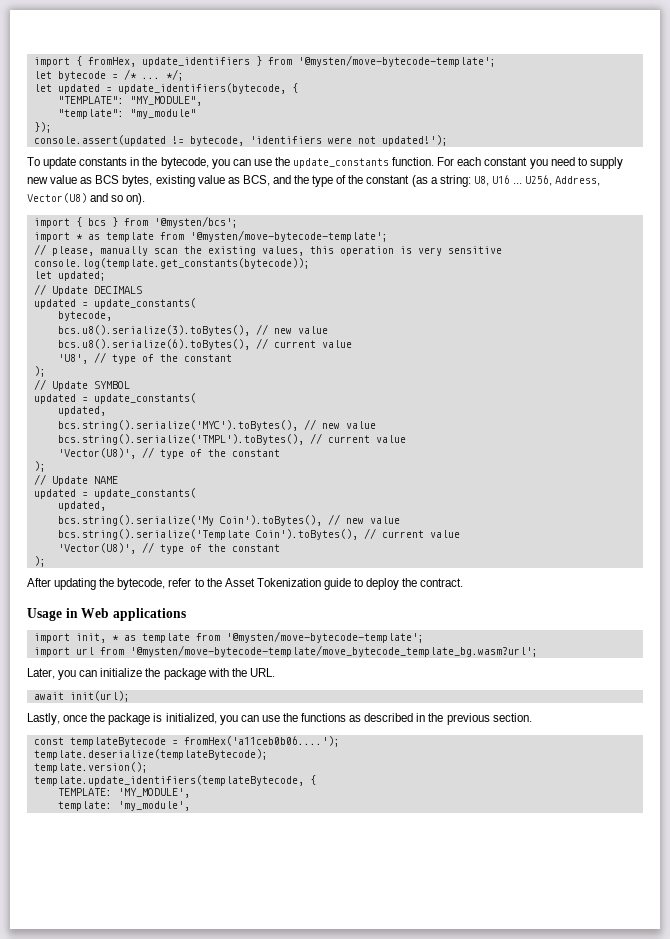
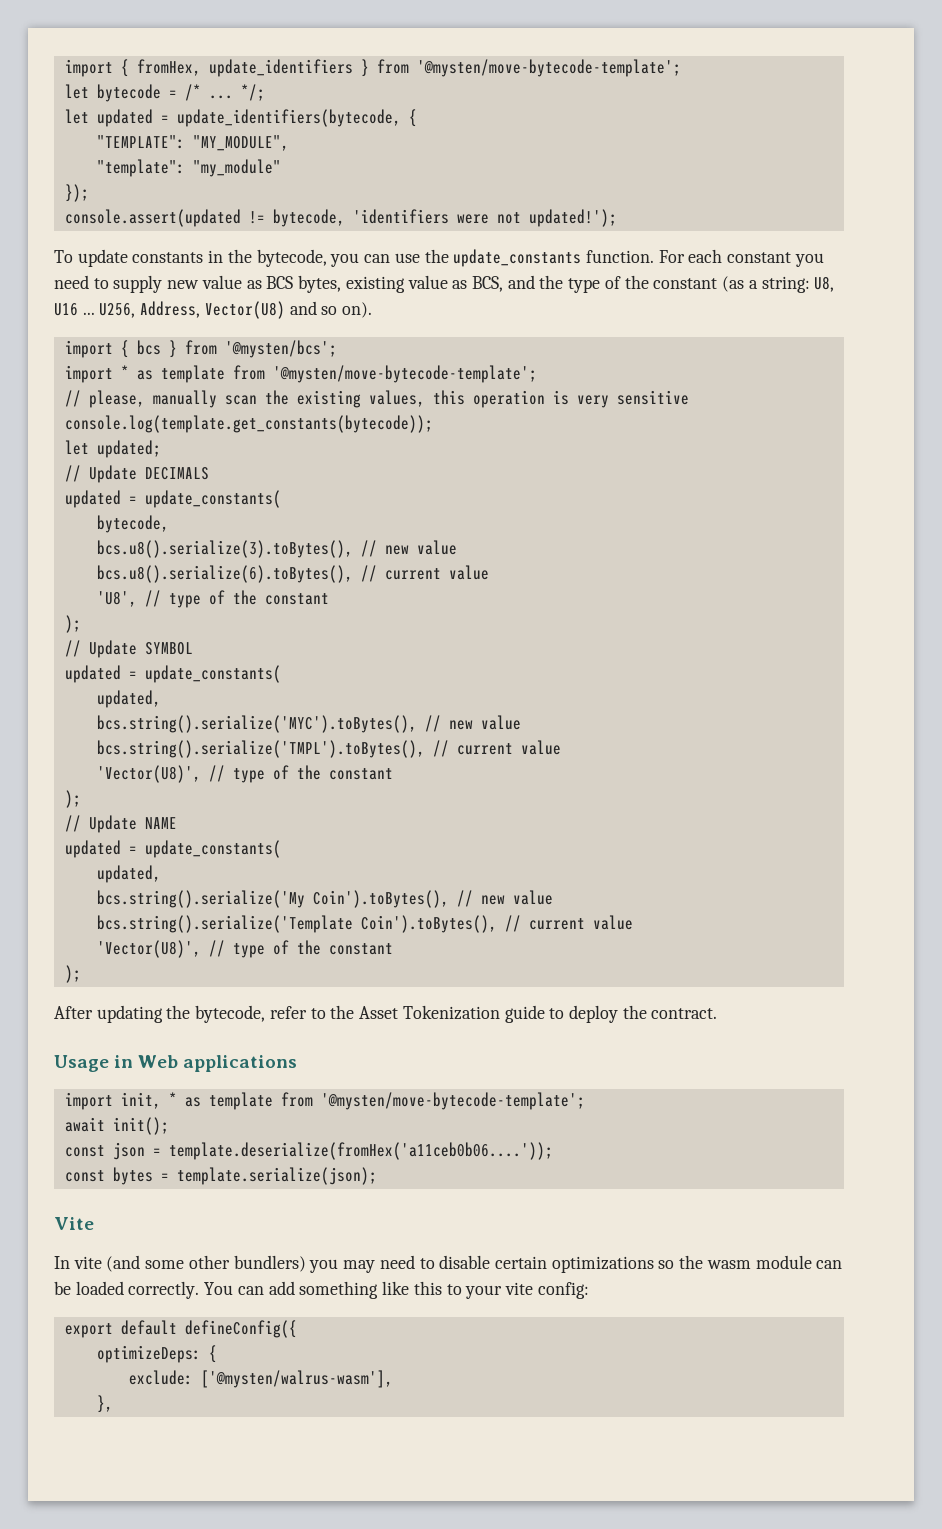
[33,645,538,657] [27,668,275,680] [33,691,130,702] [27,713,532,725] [33,736,340,747] [33,749,268,760] [33,762,148,773] [33,775,316,786] [57,788,190,798] [57,801,190,811] import url from '@mysten/move-bytecode-template/move_bytecode_template_bg.wasm?url'; // Later, you can initialize the package with the URL. // await init(url); // Lastly, once the package is initialized, you can use the functions as described in the previous section. // const templateBytecode = fromHex('a11ceb0b06....'); // template.deserialize(templateBytecode); // template.version(); // template.update_identifiers(templateBytecode, { // TEMPLATE: 'MY_MODULE', // template: 'my_module', -> [64,1117,169,1135] [64,1142,553,1160] [64,1167,377,1185] [54,1217,94,1230] [54,1255,843,1273] [54,1281,589,1299] [64,1320,297,1338] [96,1345,217,1363] [128,1370,393,1388] [96,1395,113,1413] await init(); // const json = template.deserialize(fromHex('a11ceb0b06....')); // const bytes = template.serialize(json); // Vite // In vite (and some other bundlers) you may need to disable certain optimizations so the wasm module can be loaded correctly. You can add something like this to your vite config: // export default defineConfig({ // optimizeDeps: { // exclude: ['@mysten/walrus-wasm'], // },

